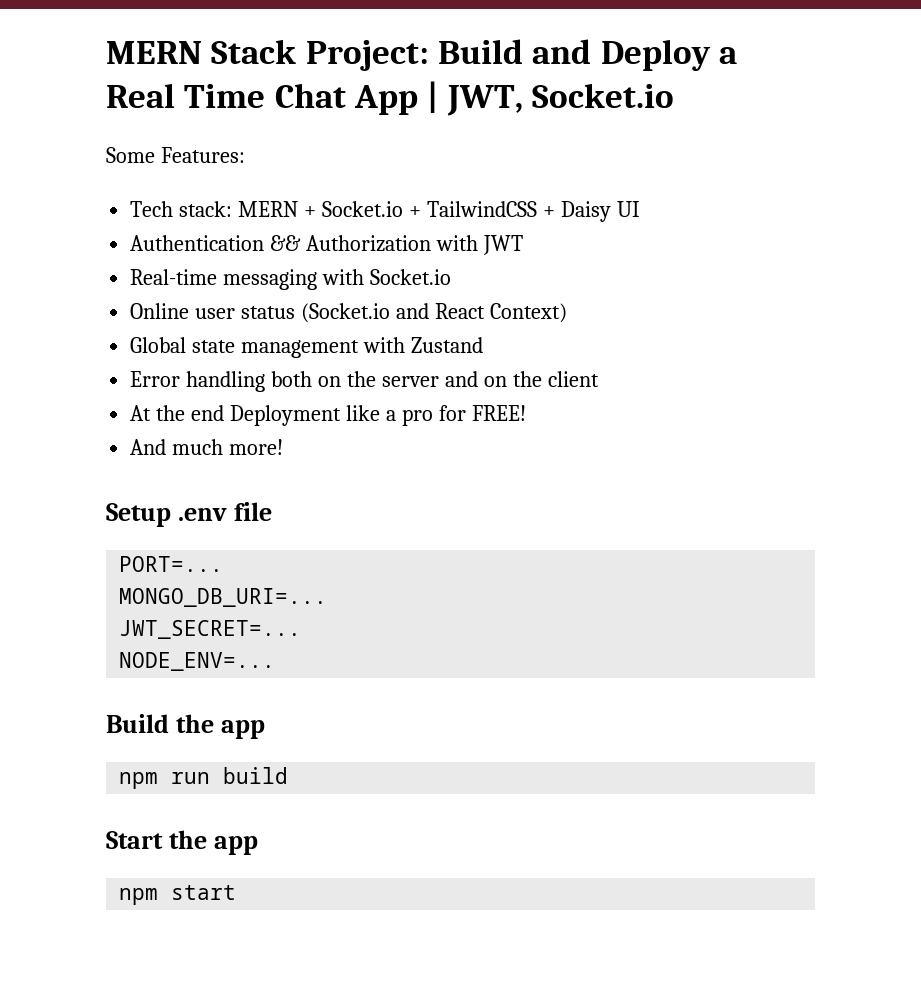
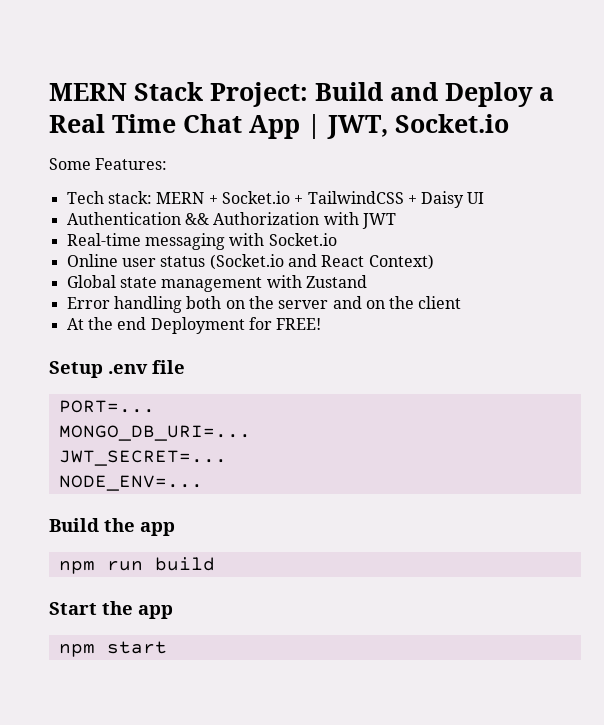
[345,405,433,426] like a pro -> (245, 325) none
[130,439,284,455] // And much more! -> (322, 324) none

